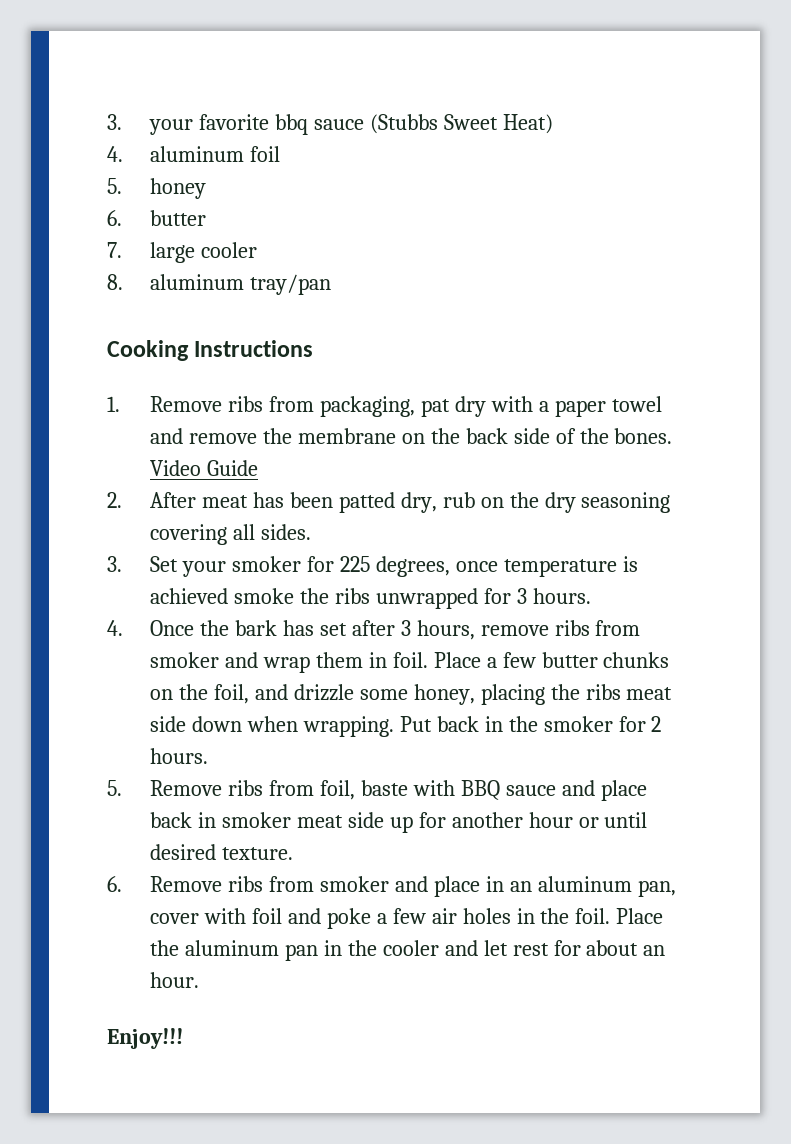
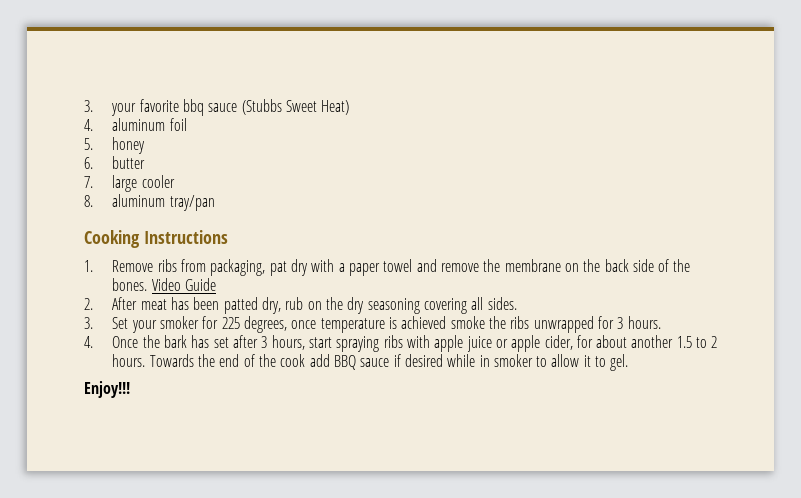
[480,620,641,636] [150,652,670,673] [150,684,673,705] [150,716,662,737] [150,748,209,764] [107,780,647,801] [150,812,648,833] [150,844,294,860] [107,876,676,897] [150,908,664,929] [150,940,666,961] [150,972,200,988] remove ribs from smoker and wrap them in foil. Place a few butter chunks on the foil, and drizzle some honey, placing the ribs meat side down when wrapping. Put back in the smoker for 2 hours. // 5. Remove ribs from foil, baste with BBQ sauce and place back in smoker meat side up for another hour or until desired texture. // 6. Remove ribs from smoker and place in an aluminum pan, cover with foil and poke a few air holes in the foil. Place the aluminum pan in the cooler and let rest for about an hour. -> [308,335,718,352] [112,354,629,371] start spraying ribs with apple juice or apple cider, for about another 1.5 to 2 hours. Towards the end of the cook add BBQ sauce if desired while in smoker to allow it to gel.

